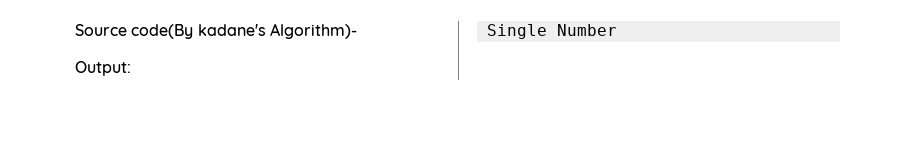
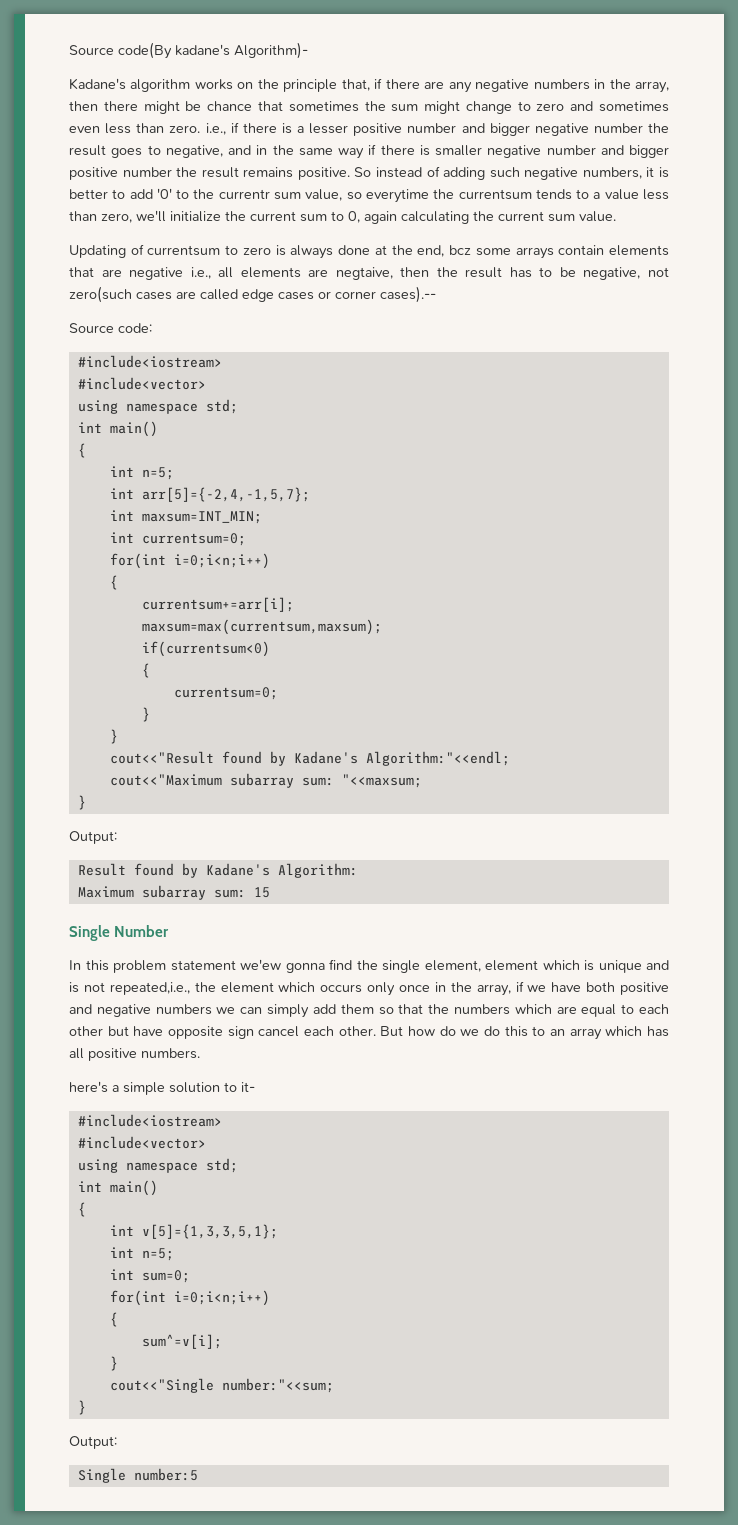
(357, 31) none -> [69,78,669,93] [69,101,669,114] [69,122,669,136] [69,144,669,159] [69,166,669,180] [69,188,669,203] [69,210,616,224] [69,244,670,259] [69,267,670,280] [69,286,436,303] [69,323,152,333] [77,355,222,368] [77,377,206,390] [77,399,238,414] [77,421,158,437] [77,443,86,458] [109,466,174,480] [109,487,310,502] [109,510,262,524] [109,532,246,546] [109,553,270,569] [109,575,118,590] [141,597,294,612] [141,619,382,635] [141,641,270,657] [141,663,150,678] [173,687,278,700] [141,707,150,722] [109,729,118,744] [109,751,510,766] [109,773,422,788] [77,795,86,810] [69,831,117,844] [77,863,358,878] [77,885,270,900] [69,925,170,941] [69,959,669,973] [69,981,669,996] [69,1004,669,1018] [69,1026,670,1040] [69,1048,200,1061] [69,1081,255,1095] [77,1114,222,1127] [77,1136,206,1149] [77,1158,238,1173] [77,1180,158,1196] [77,1202,86,1217] [109,1224,278,1239] [109,1247,174,1261] [109,1269,190,1283] [109,1290,270,1306] [109,1312,118,1327] [141,1334,222,1349] [109,1356,118,1371] [109,1378,334,1393] [77,1400,86,1415] // Kadane's algorithm works on the principle that, if there are any negative numbers in the array, then there might be chance that sometimes the sum might change to zero and sometimes even less than zero. i.e., if there is a lesser positive number and bigger negative number the result goes to negative, and in the same way if there is smaller negative number and bigger positive number the result remains positive. So instead of adding such negative numbers, it is better to add '0' to the currentr sum value, so everytime the currentsum tends to a value less than zero, we'll initialize the current sum to 0, again calculating the current sum value. // Updating of currentsum to zero is always done at the end, bcz some arrays contain elements that are negative i.e., all elements are negtaive, then the result has to be negative, not zero(such cases are called edge cases or corner cases).-- // Source code: // #include<iostream> // #include<vector> // using namespace std; // int main() // { // int n=5; // int arr[5]={-2,4,-1,5,7}; // int maxsum=INT_MIN; // int currentsum=0; // for(int i=0;i<n;i++) // { // currentsum+=arr[i]; // maxsum=max(currentsum,maxsum); // if(currentsum<0) // { // currentsum=0; // } // } // cout<<"Result found by Kadane's Algorithm:"<<endl; // cout<<"Maximum subarray sum: "<<maxsum; // } // Output: // Result found by Kadane's Algorithm: // Maximum subarray sum: 15 // Single Number // In this problem statement we'ew gonna find the single element, element which is unique and is not repeated,i.e., the element which occurs only once in the array, if we have both positive and negative numbers we can simply add them so that the numbers which are equal to each other but have opposite sign cancel each other. But how do we do this to an array which has all positive numbers. // here's a simple solution to it- // #include<iostream> // #include<vector> // using namespace std; // int main() // { // int v[5]={1,3,3,5,1}; // int n=5; // int sum=0; // for(int i=0;i<n;i++) // { // sum^=v[i]; // } // cout<<"Single number:"<<sum; // }
[556,24,617,36] Number -> [133,1468,198,1481] number:5

